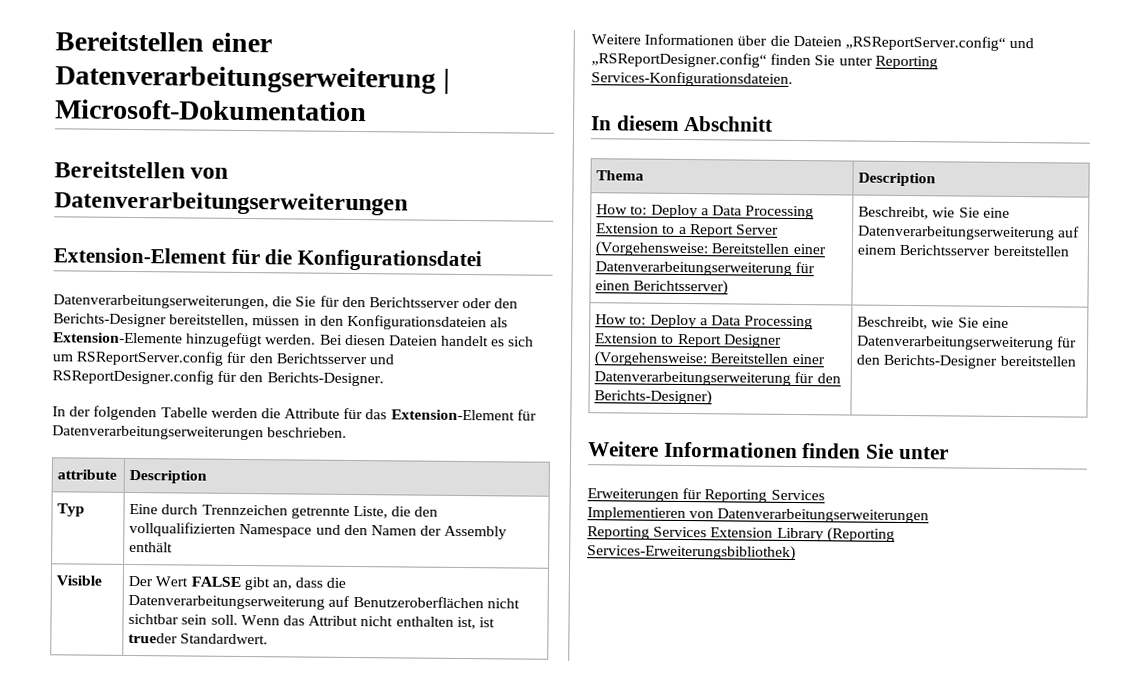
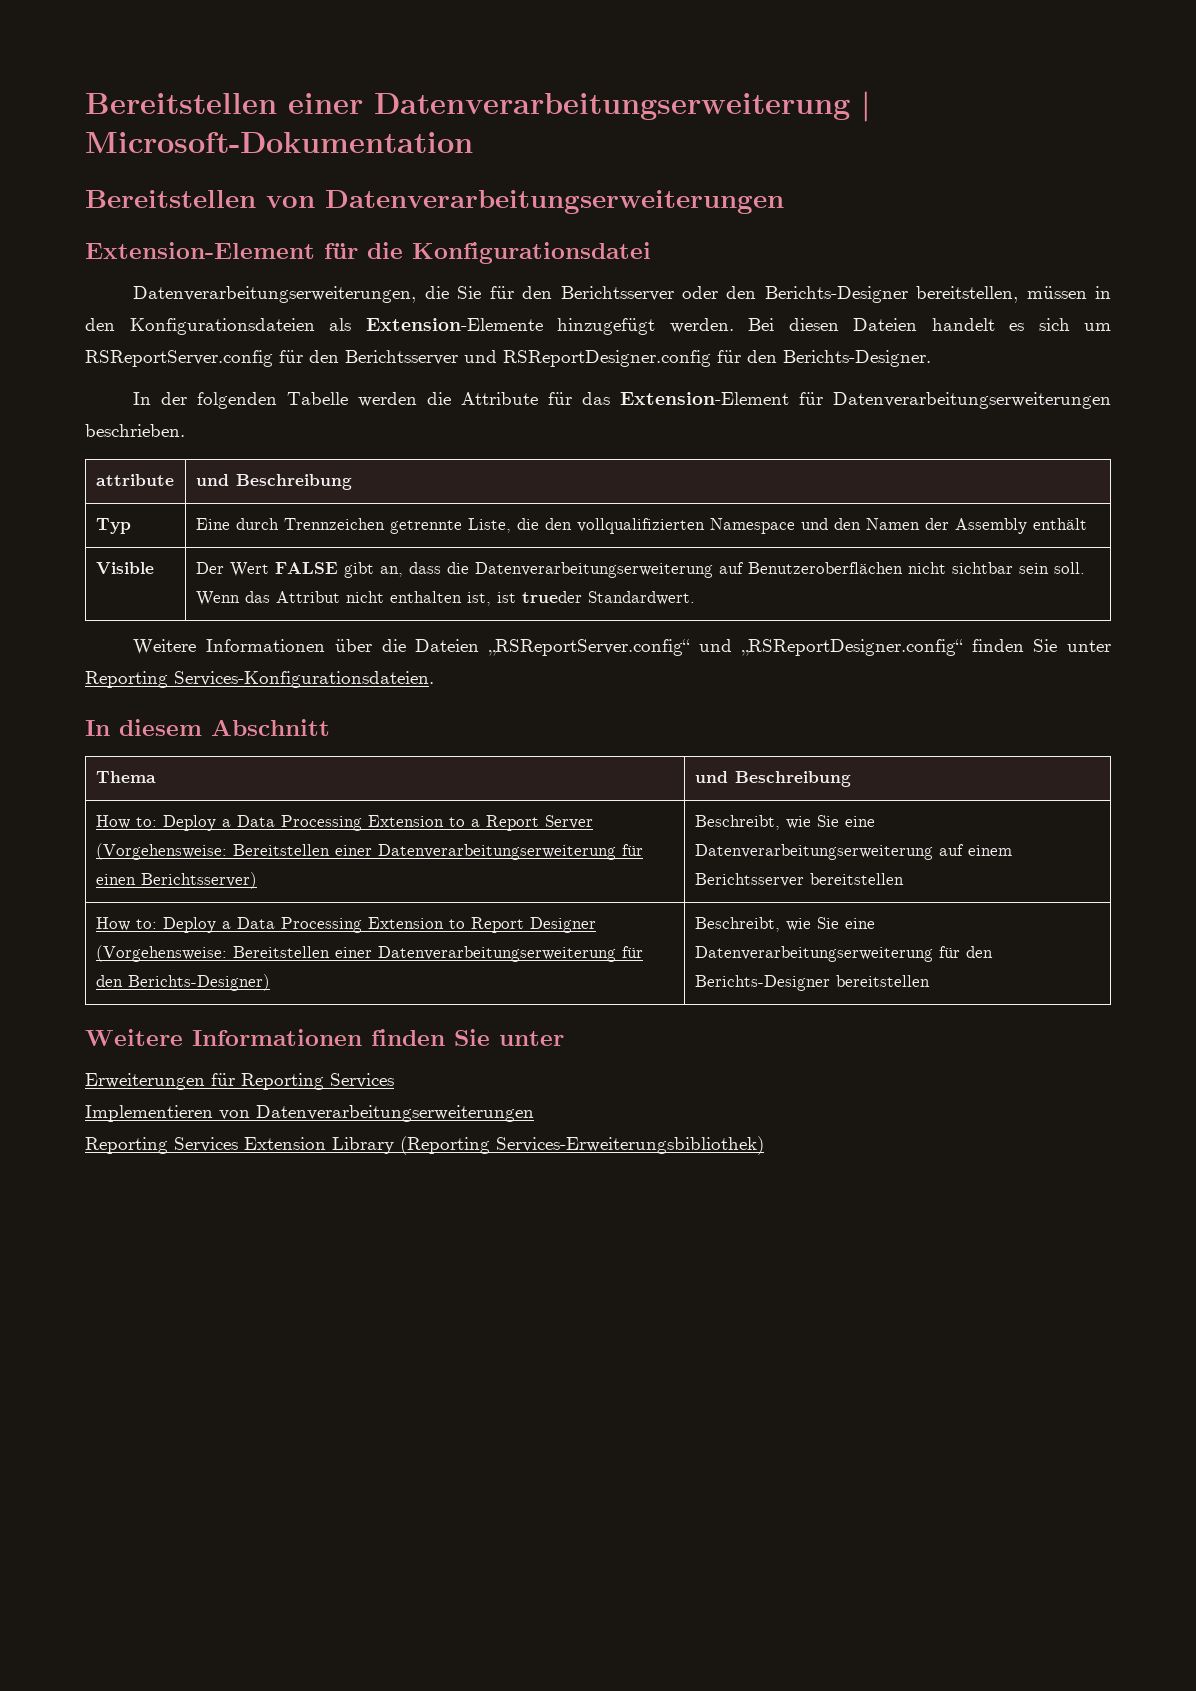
[129,469,208,484] Description -> [195,474,352,490] und Beschreibung
[858,172,937,187] Description -> [694,771,851,787] und Beschreibung

